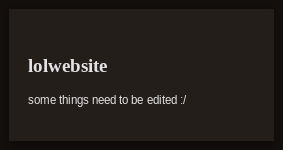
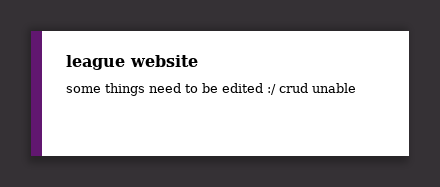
[28,59,107,72] lolwebsite -> [66,55,198,70] league website
(187, 99) none -> [279,83,356,93] crud unable

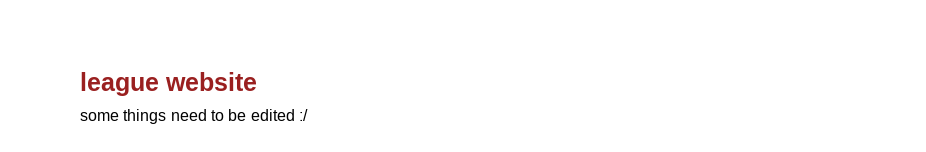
[279,83,356,93] crud unable -> (308, 115) none

